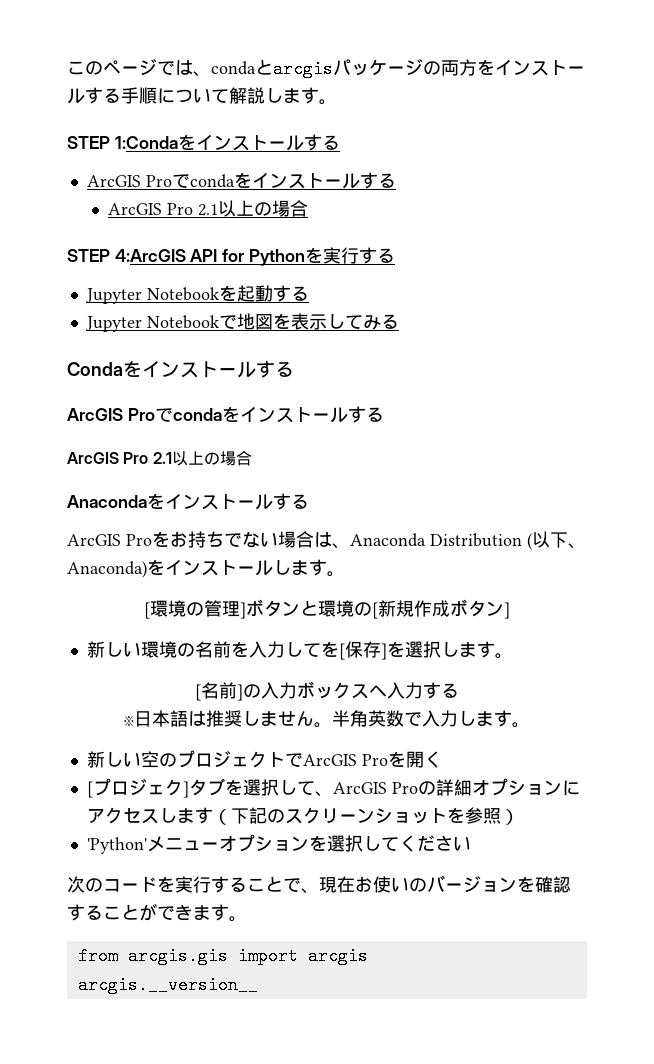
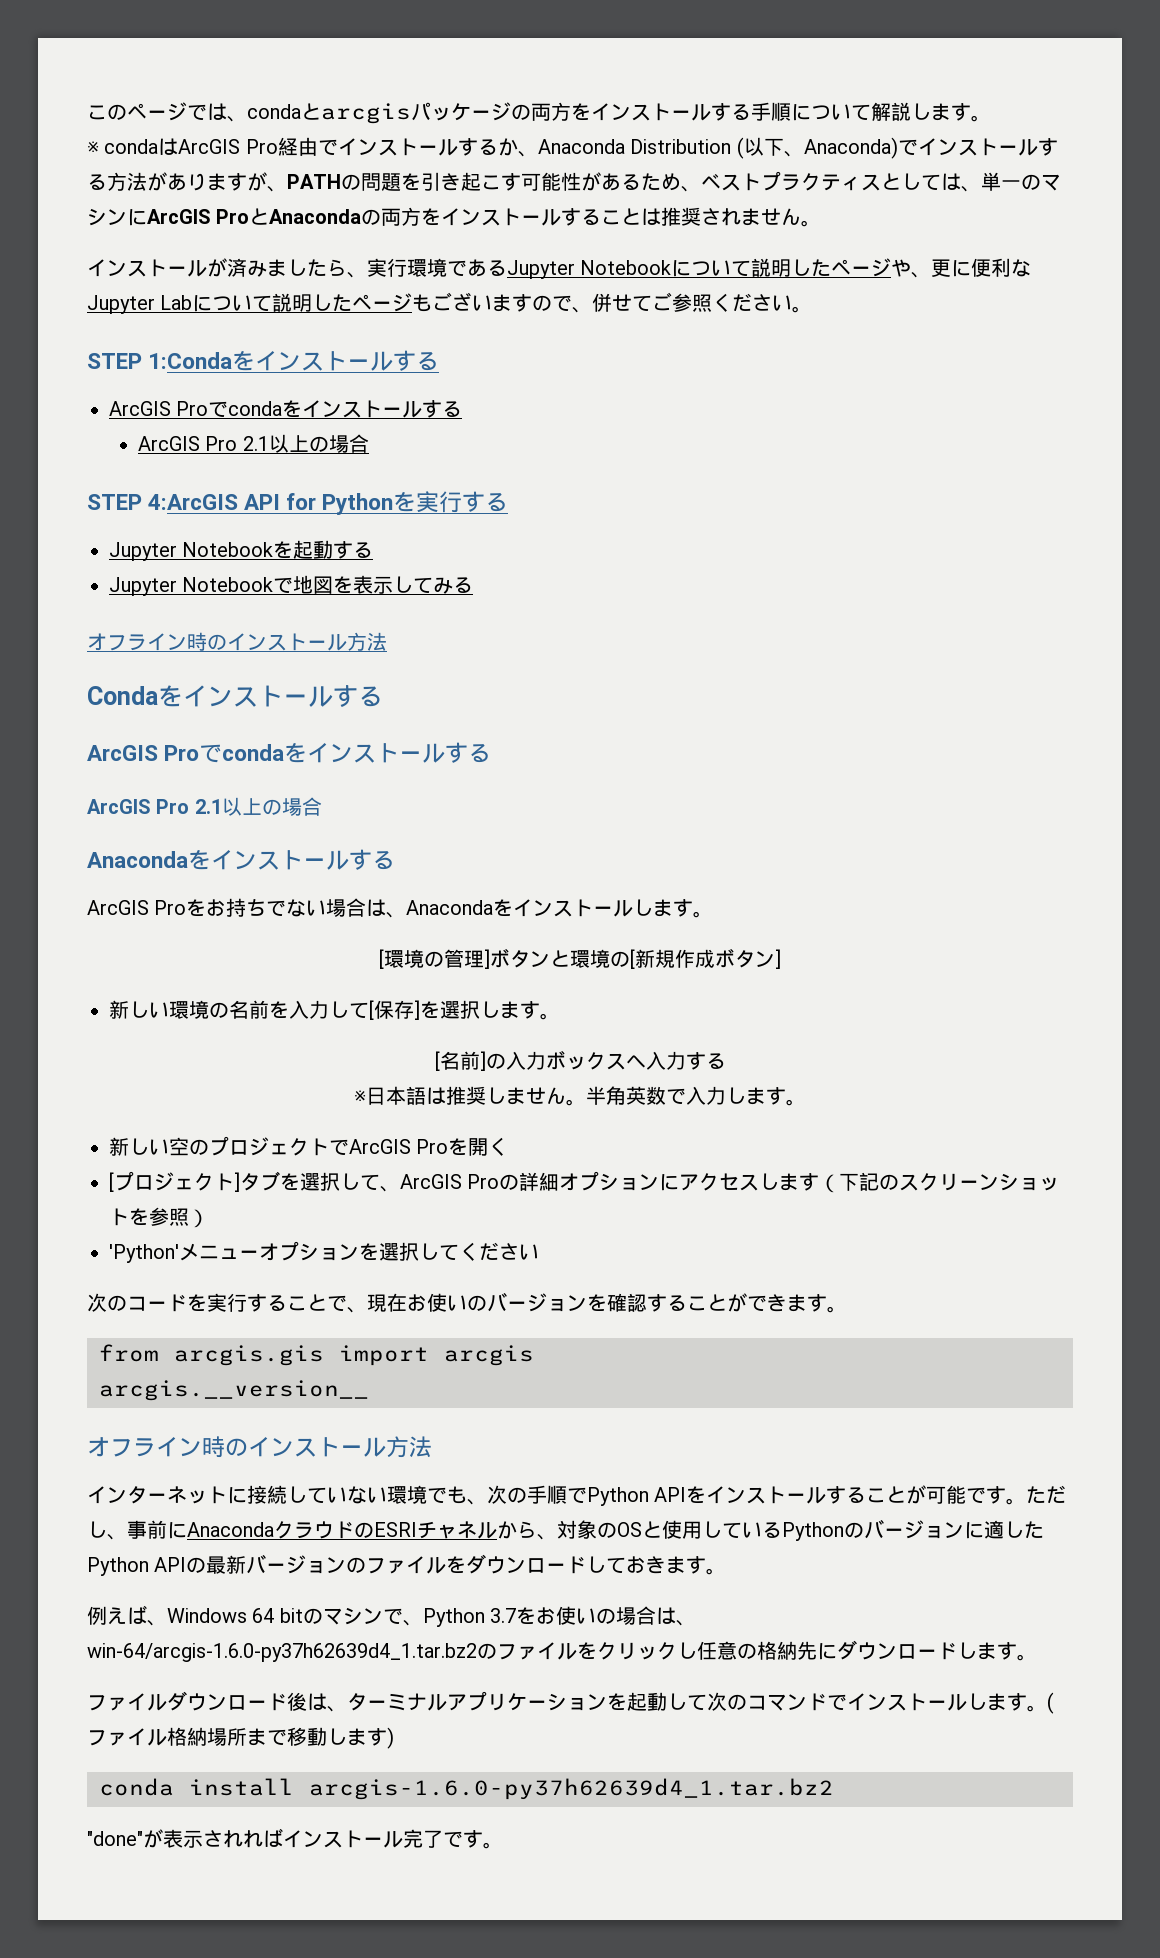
(337, 102) none -> [87,137,1058,159] [87,171,1061,192] [87,207,822,227] [87,258,1032,279] [87,292,813,314] // ※ condaはArcGIS Pro経由でインストールするか、Anaconda Distribution (以下、Anaconda)でインストールする方法がありますが、PATHの問題を引き起こす可能性があるため、ベストプラクティスとしては、単一のマシンにArcGIS ProとAnacondaの両方をインストールすることは推奨されません。 // インストールが済みましたら、実行環境であるJupyter Notebookについて説明したページや、更に便利なJupyter Labについて説明したページもございますので、併せてご参照ください。
(399, 321) none -> [87,632,387,651] // オフライン時のインストール方法
[430,531,586,550] [67,561,147,578] Distribution (以下、Anaconda) -> (494, 907) none
[320,641,339,657] を -> (369, 1010) none
(183, 787) none -> [214,1173,234,1191] ト
(258, 985) none -> [87,1436,432,1458] [87,1485,1067,1506] [87,1519,1044,1541] [87,1554,727,1576] [87,1605,697,1627] [87,1640,1037,1662] [87,1691,1054,1714] [87,1727,394,1749] [99,1778,834,1800] [87,1828,503,1849] // オフライン時のインストール方法 // インターネットに接続していない環境でも、次の手順でPython APIをインストールすることが可能です。ただし、事前にAnacondaクラウドのESRIチャネルから、対象のOSと使用しているPythonのバージョンに適したPython APIの最新バージョンのファイルをダウンロードしておきます。 // 例えば、Windows 64 bitのマシンで、Python 3.7をお使いの場合は、win-64/arcgis-1.6.0-py37h62639d4_1.tar.bz2のファイルをクリックし任意の格納先にダウンロードします。 // ファイルダウンロード後は、ターミナルアプリケーションを起動して次のコマンドでインストールします。(ファイル格納場所まで移動します) // conda install arcgis-1.6.0-py37h62639d4_1.tar.bz2 // "done"が表示されればインストール完了です。

